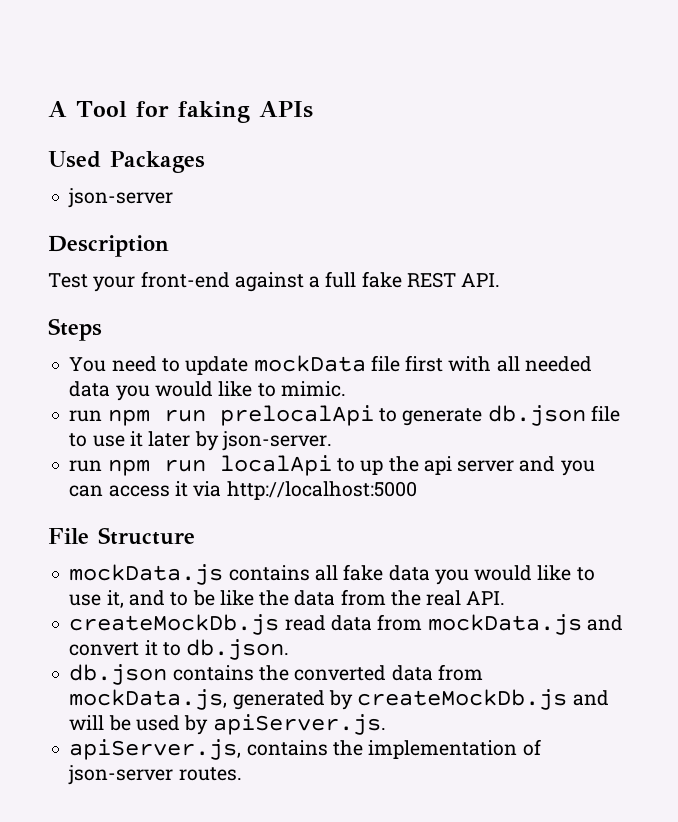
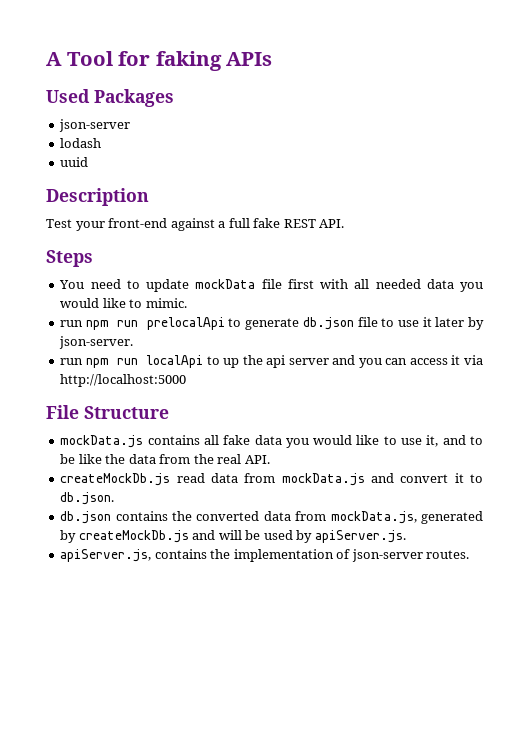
(174, 198) none -> [60,138,102,148] [60,157,89,167] // lodash // uuid

